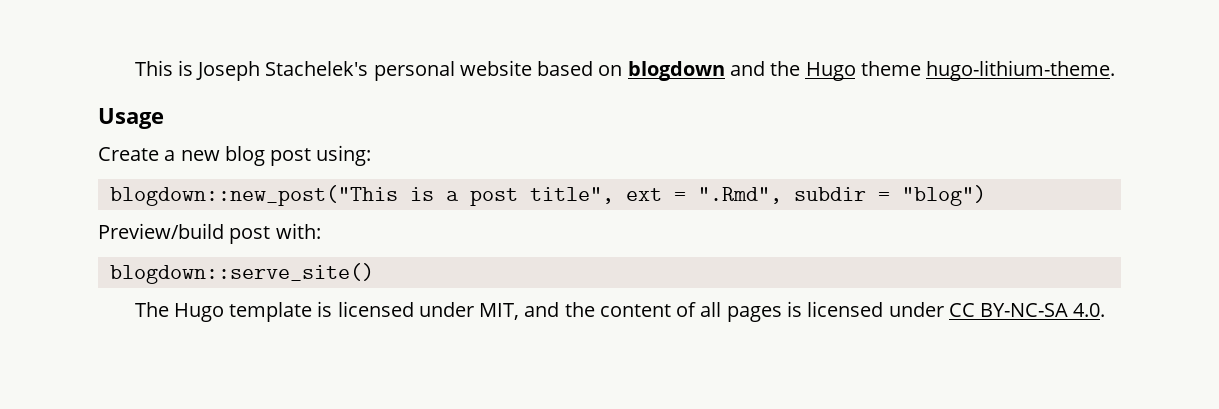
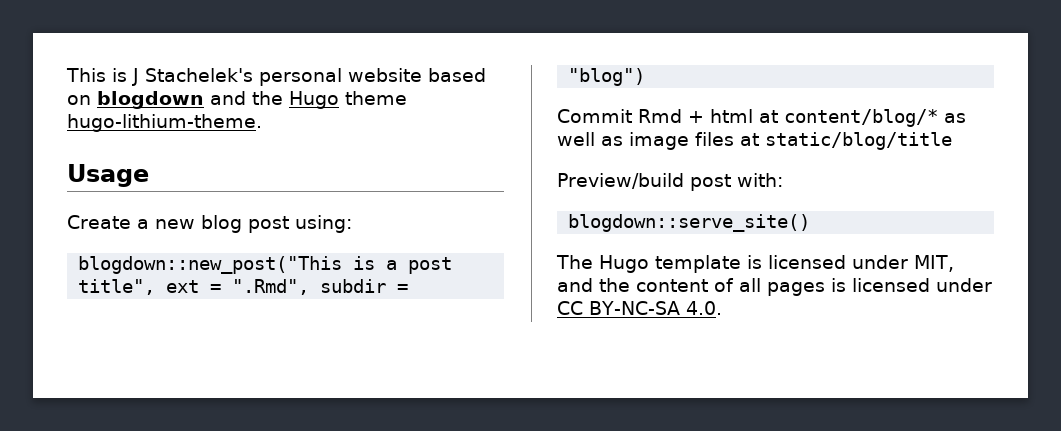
[196,61,261,81] Joseph -> [132,68,139,86] J
(986, 195) none -> [557,109,966,127] [557,132,952,150] // Commit Rmd + html at content/blog/* as well as image files at static/blog/title

